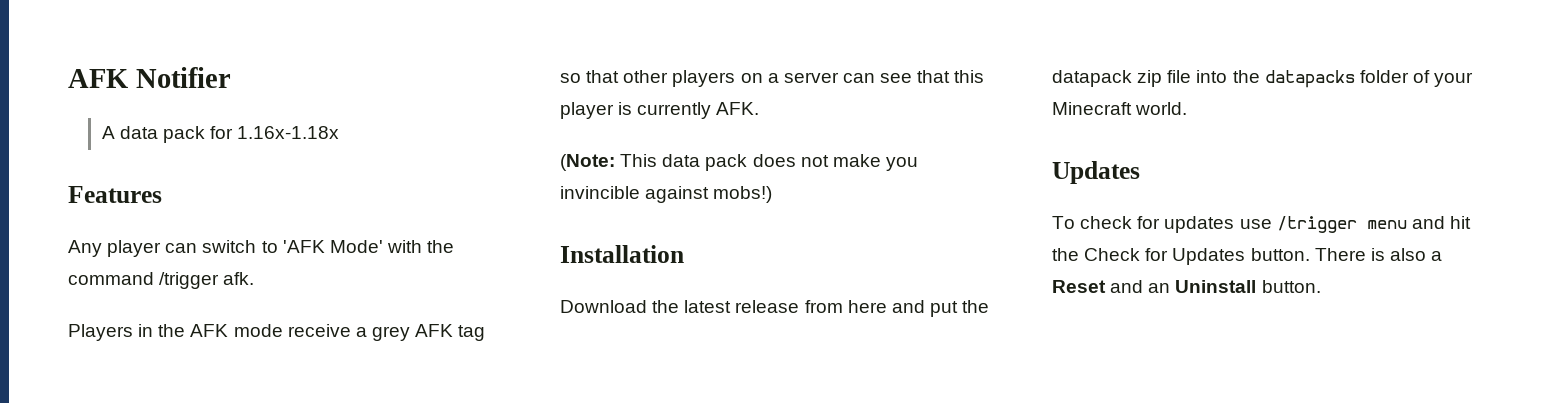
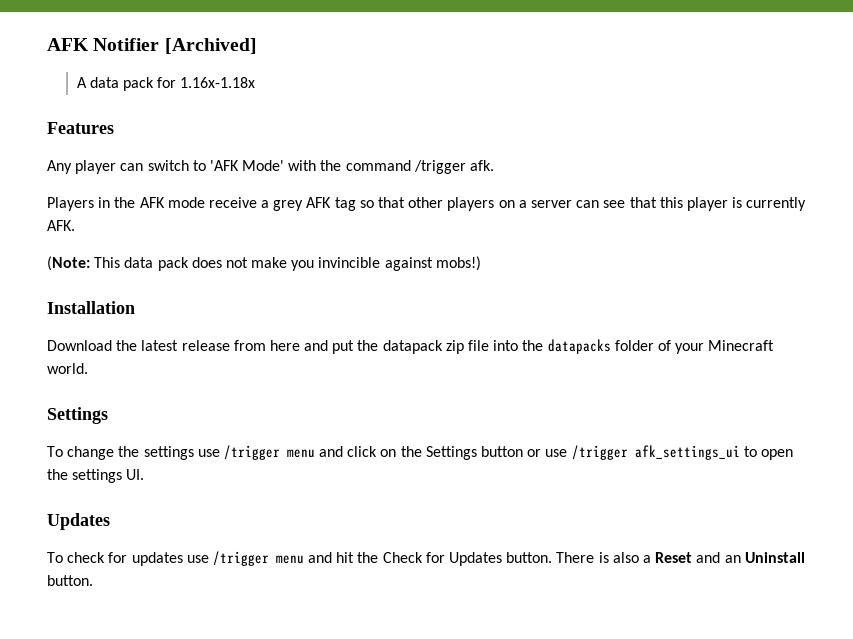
(231, 77) none -> [164,38,257,54] [Archived]
(1188, 108) none -> [47,407,108,424] [47,445,793,460] [47,469,145,483] // Settings // To change the settings use /trigger menu and click on the Settings button or use /trigger afk_settings_ui to open the settings UI.

